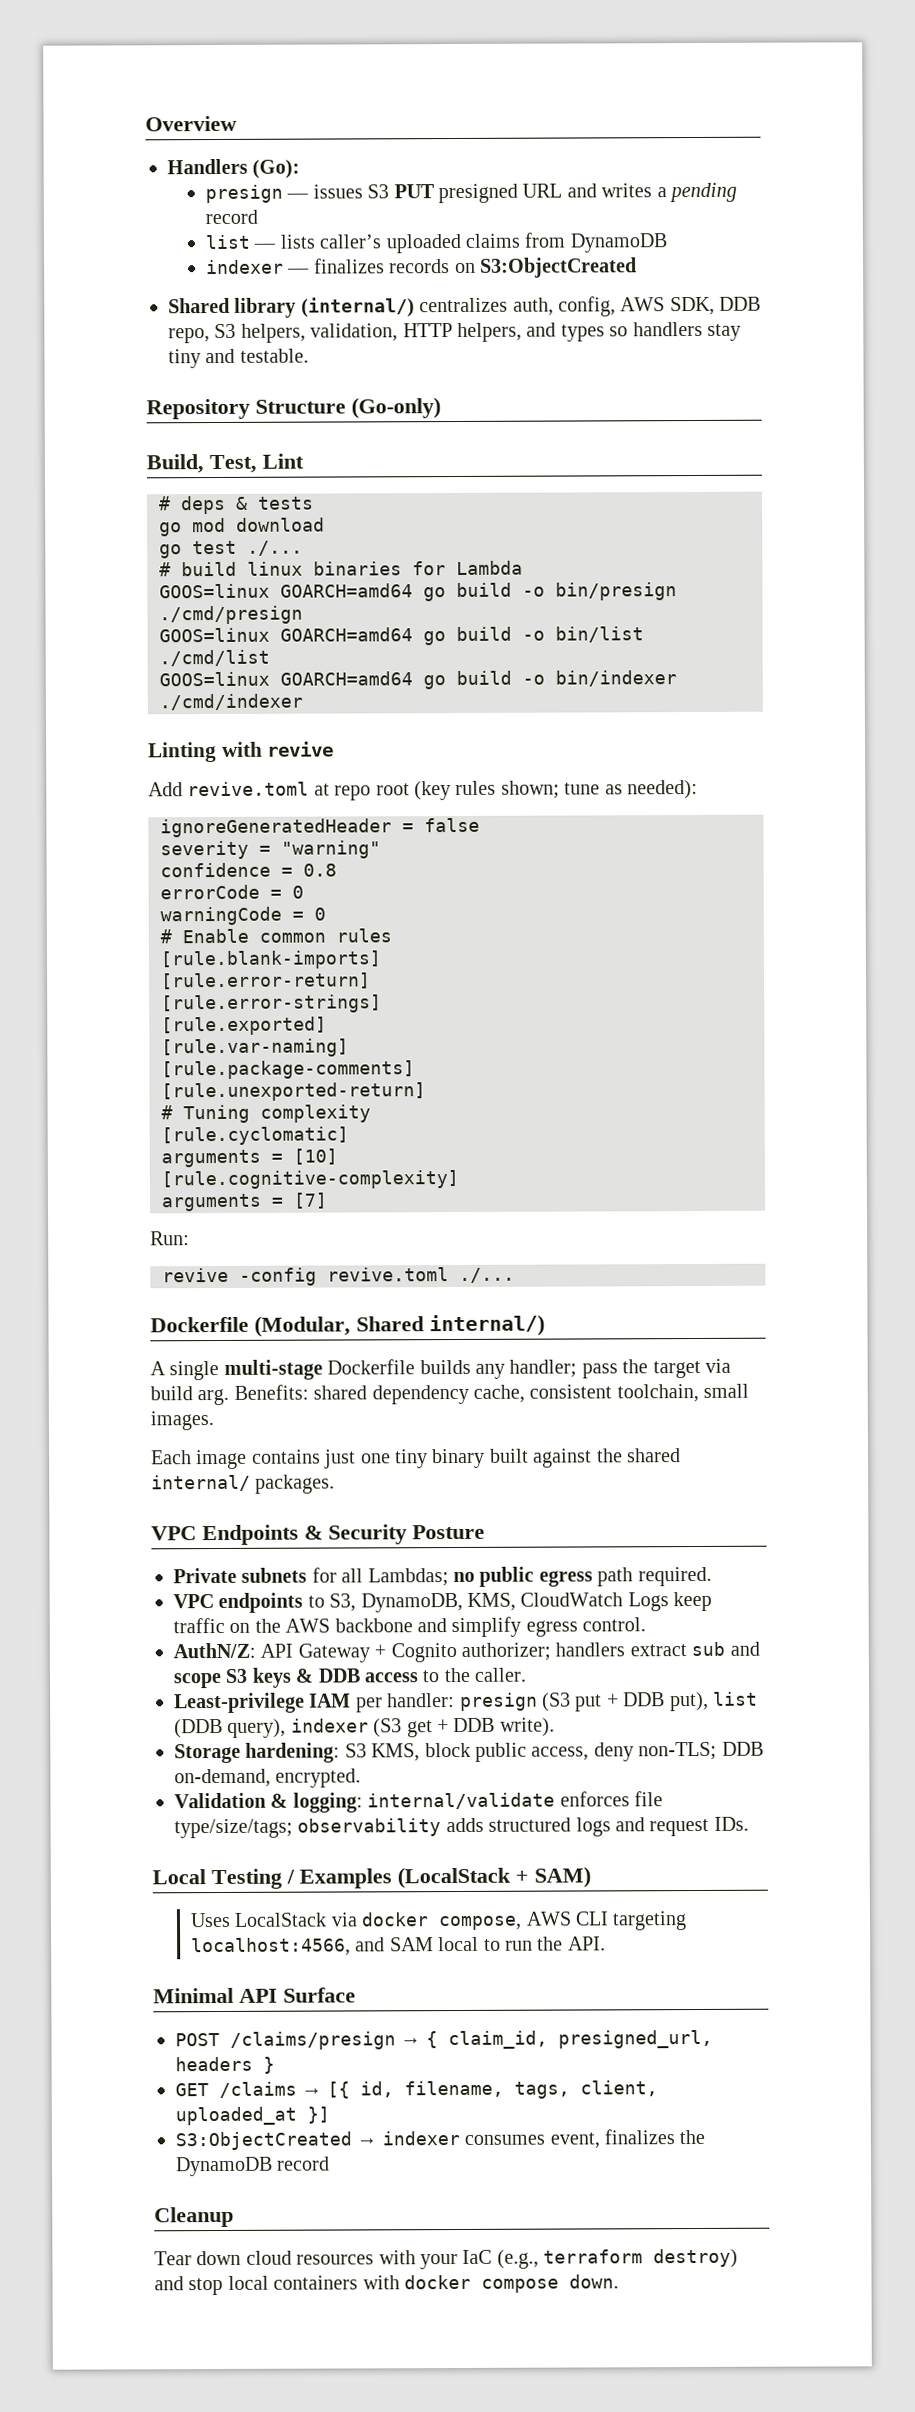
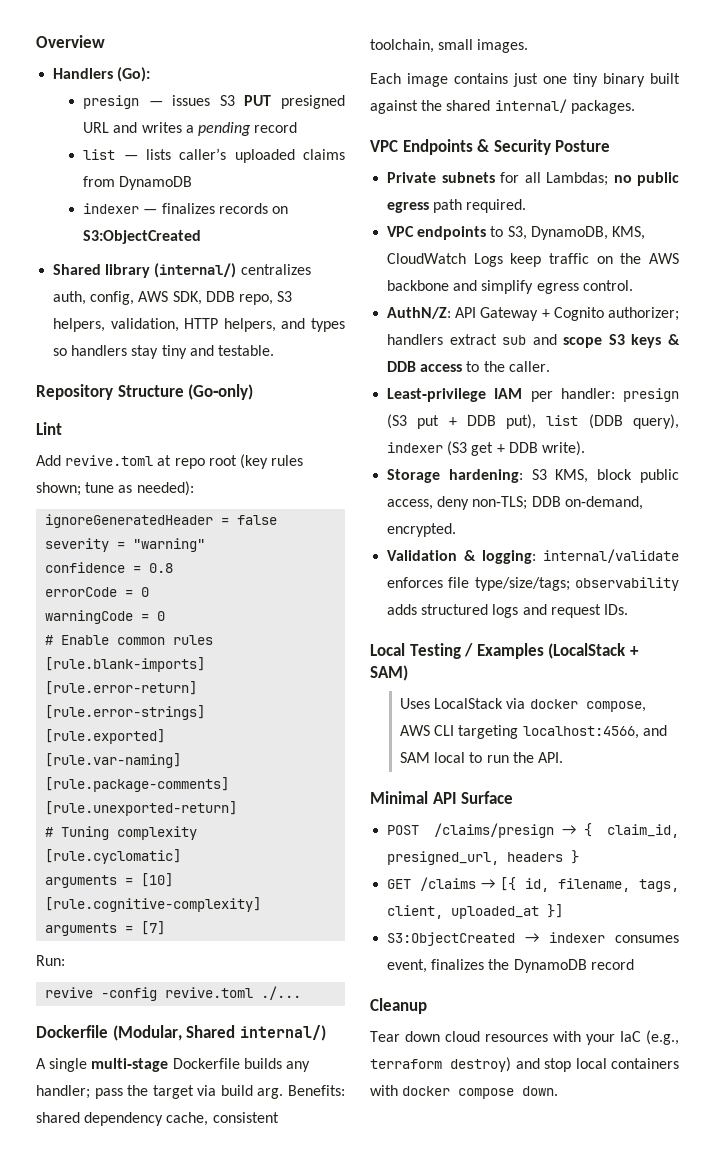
[146,454,257,474] Build, Test, -> (254, 392) none
[159,495,314,515] [159,517,325,537] [159,540,303,559] [159,560,523,577] [159,582,677,602] [159,605,303,625] [159,626,644,646] [159,649,270,667] [159,670,677,690] [159,693,303,711] [148,741,335,763] // # deps & tests // go mod download // go test ./... // # build linux binaries for Lambda // GOOS=linux GOARCH=amd64 go build -o bin/presign ./cmd/presign // GOOS=linux GOARCH=amd64 go build -o bin/list ./cmd/list // GOOS=linux GOARCH=amd64 go build -o bin/indexer ./cmd/indexer // Linting with revive -> (62, 428) none

